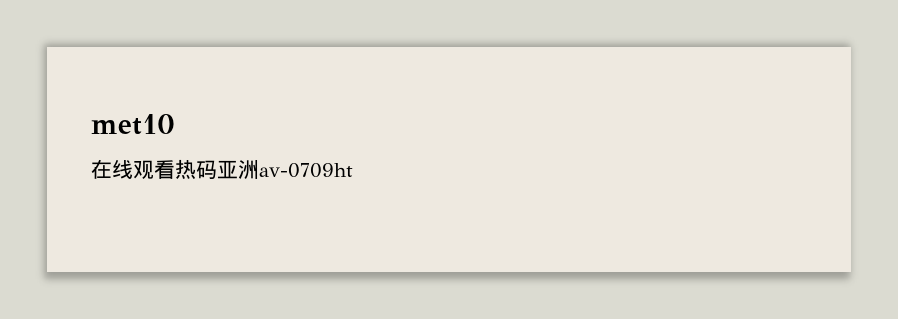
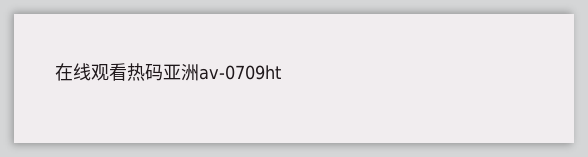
[91,114,175,135] met10 // -> (55, 72) none

